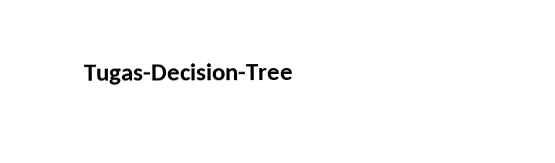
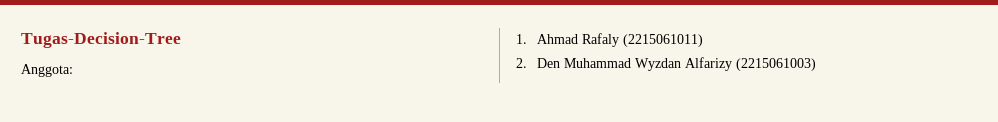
(294, 73) none -> [21,64,73,77] [516,33,703,47] [516,57,816,71] // Anggota: // 1. Ahmad Rafaly (2215061011) // 2. Den Muhammad Wyzdan Alfarizy (2215061003)

